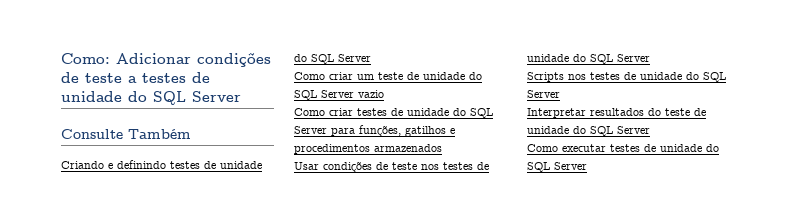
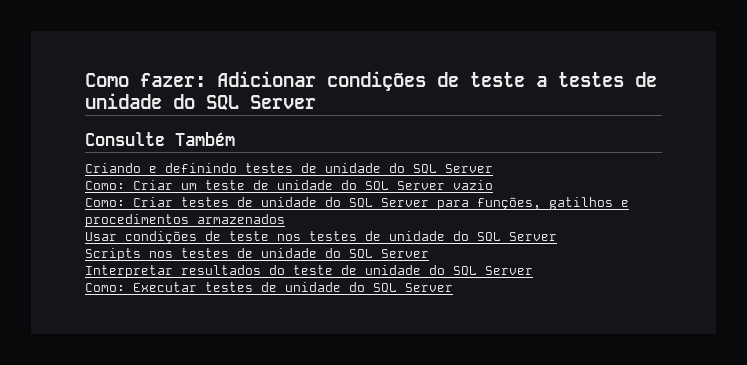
[61,53,110,64] Como: -> [85,73,206,87] Como fazer:
[294,72,353,80] Como criar -> [85,180,173,190] Como: Criar
[294,108,353,116] Como criar -> [85,197,173,207] Como: Criar
[527,144,606,152] Como executar -> [85,282,197,292] Como: Executar

